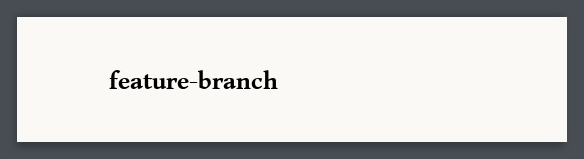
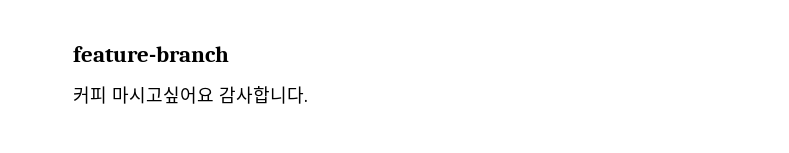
(278, 79) none -> [73,86,308,104] // 커피 마시고싶어요 감사합니다.

